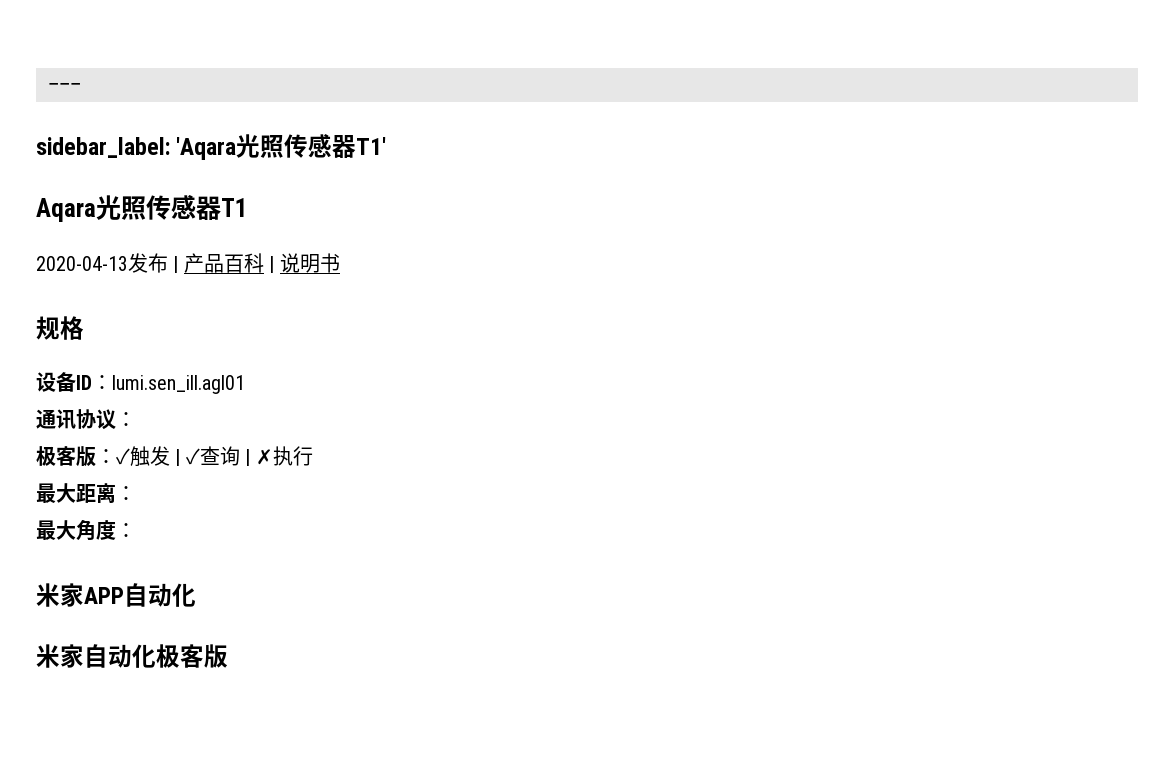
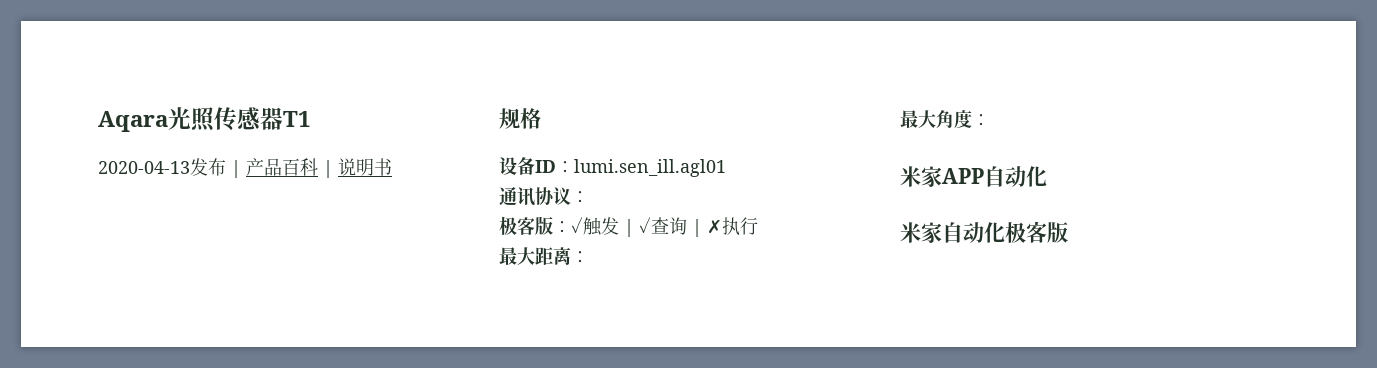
[48,83,81,90] [36,134,387,160] --- // sidebar_label: 'Aqara光照传感器T1' // -> (98, 121) none

